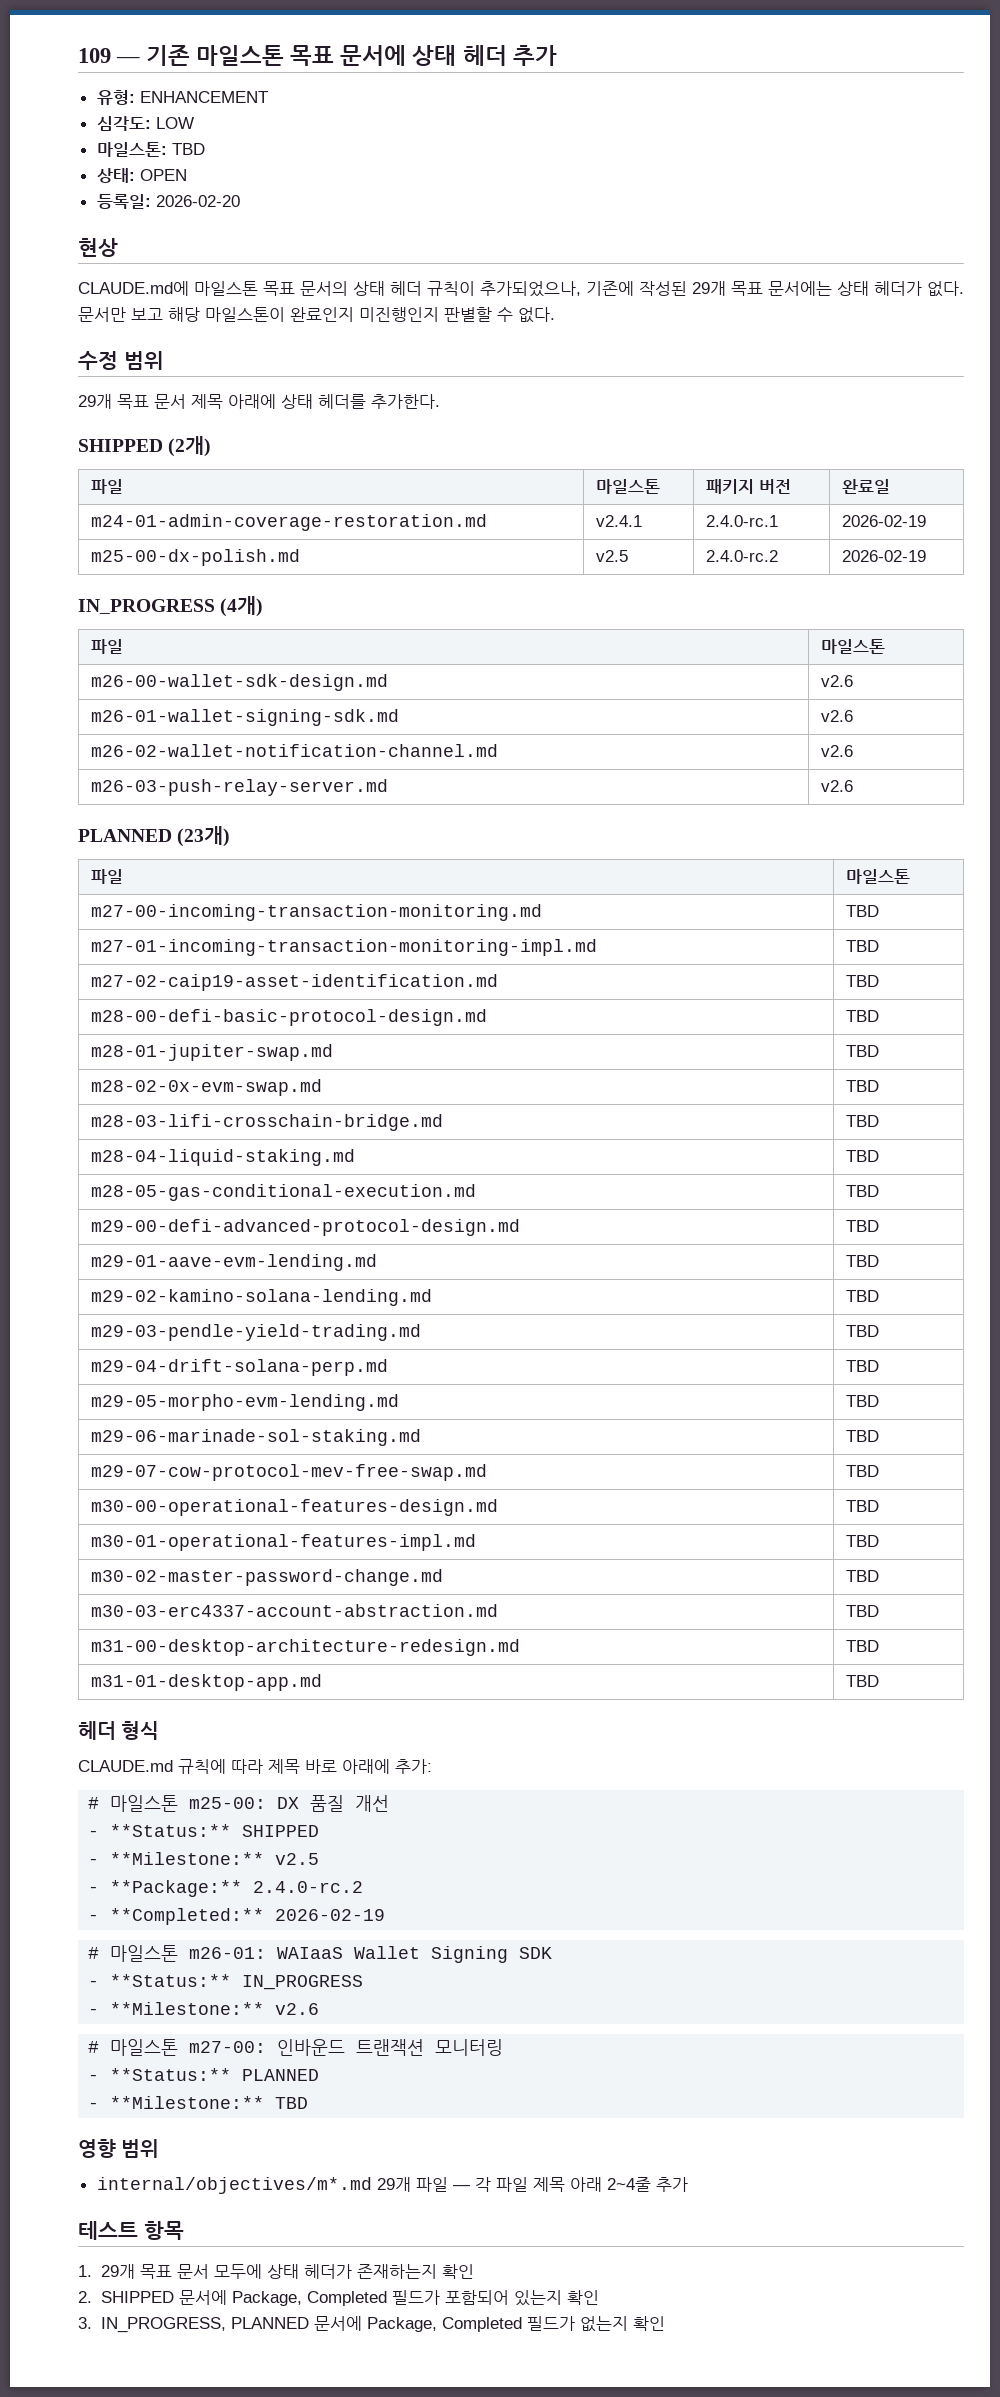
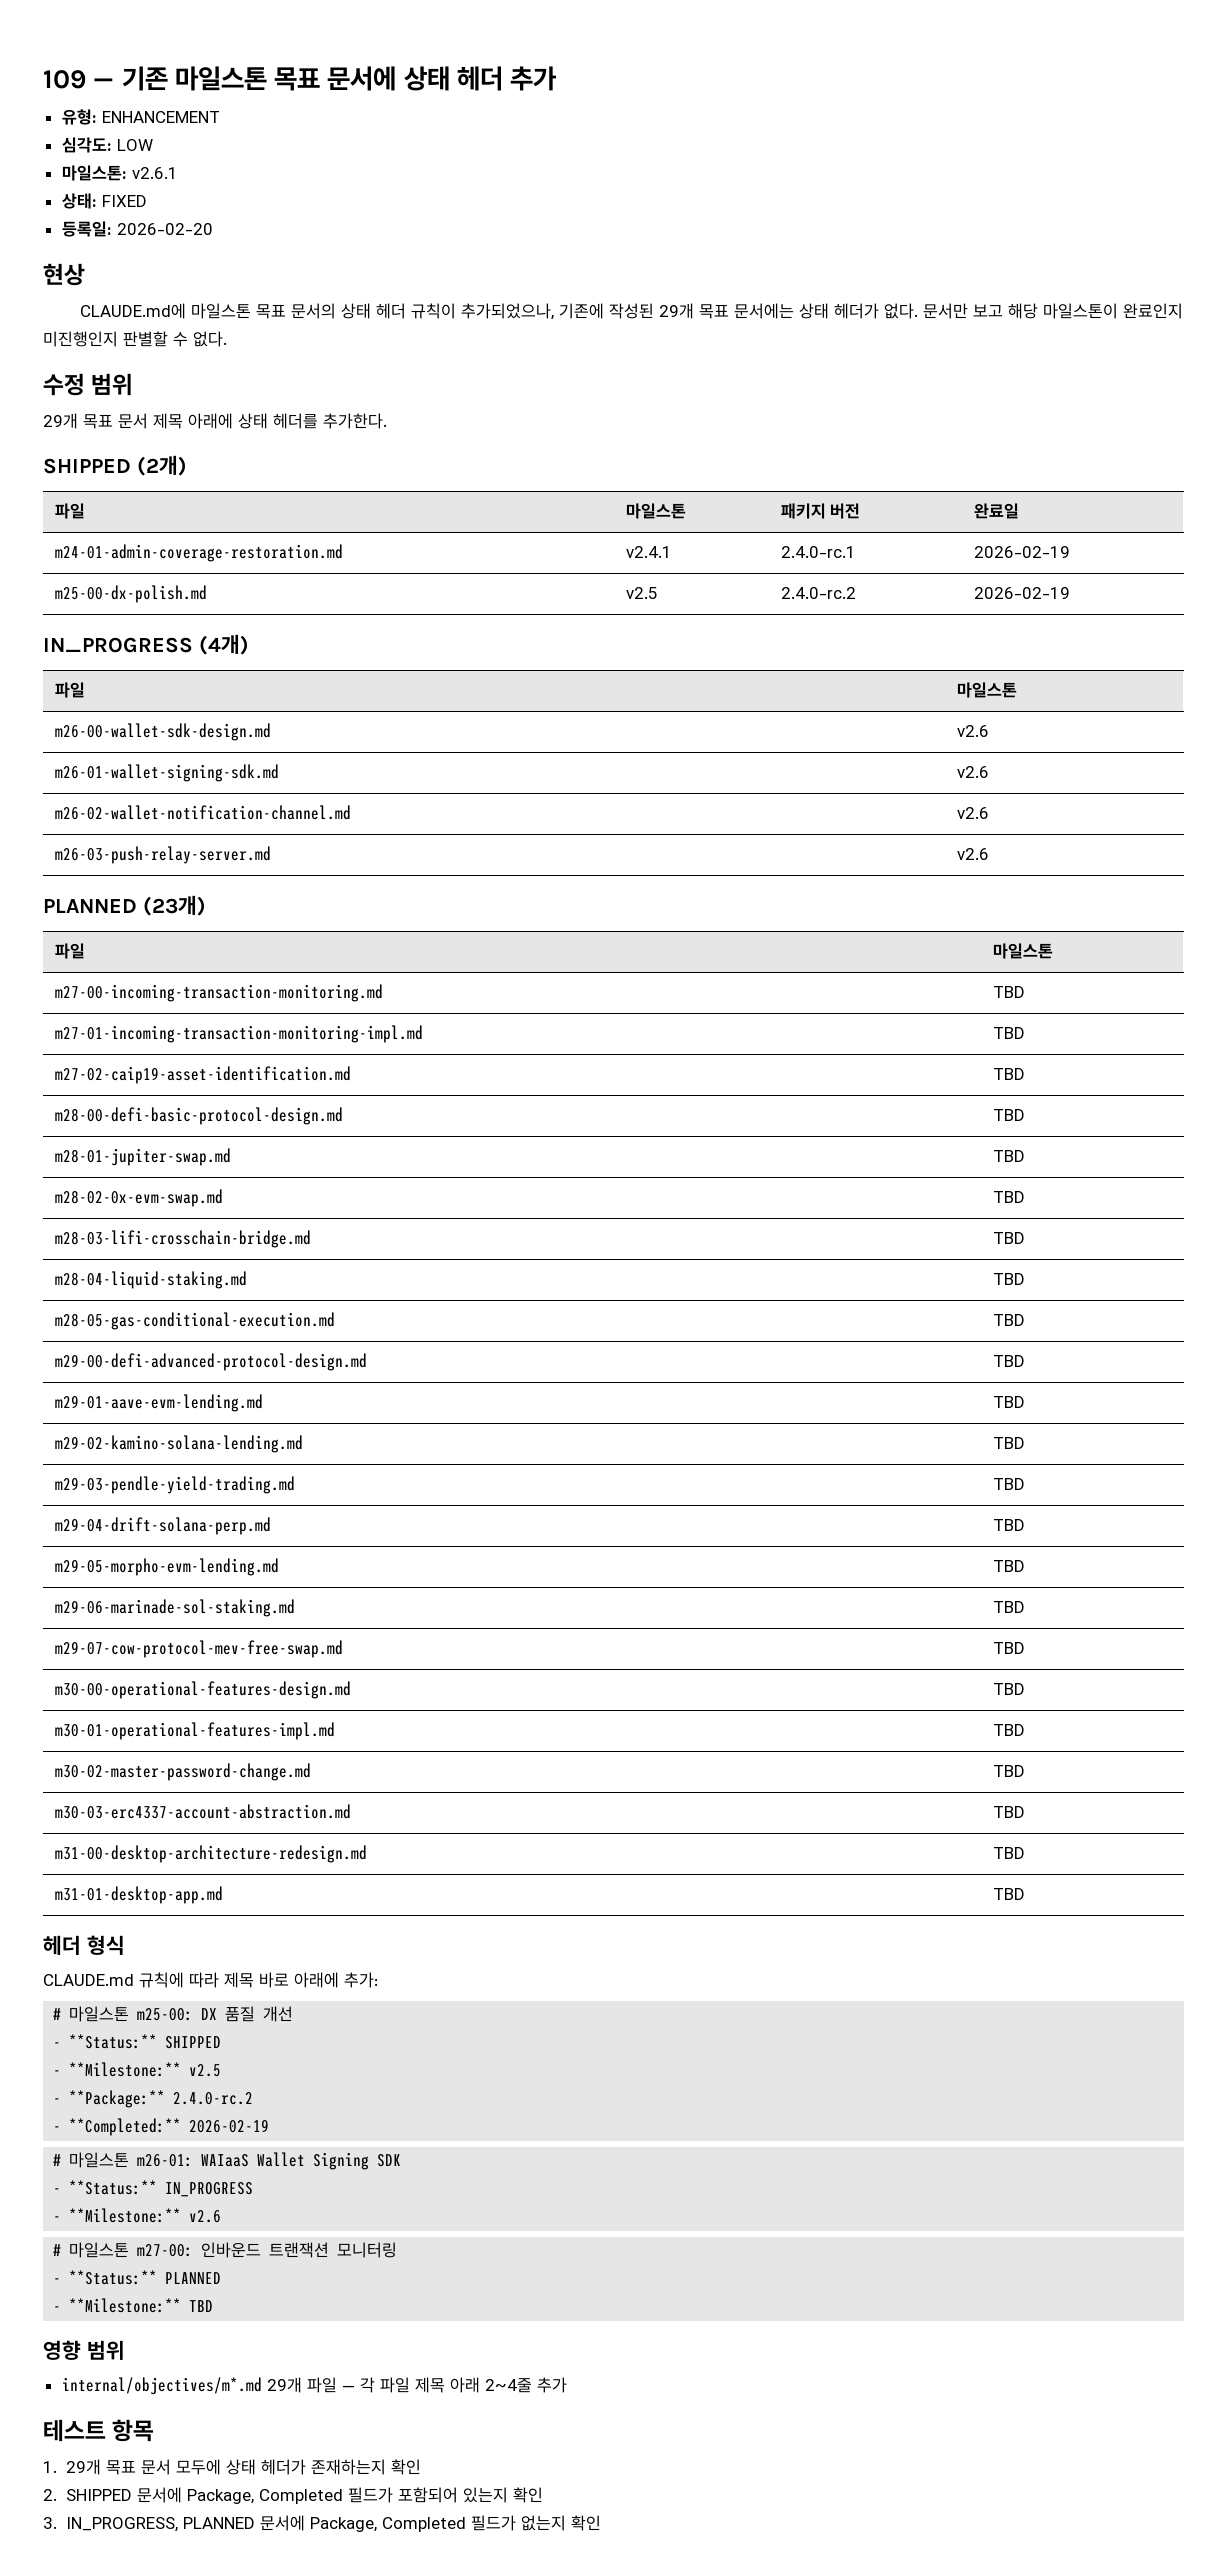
[171,143,205,155] TBD -> [131,167,178,179] v2.6.1
[139,169,187,181] OPEN -> [101,195,147,207] FIXED

